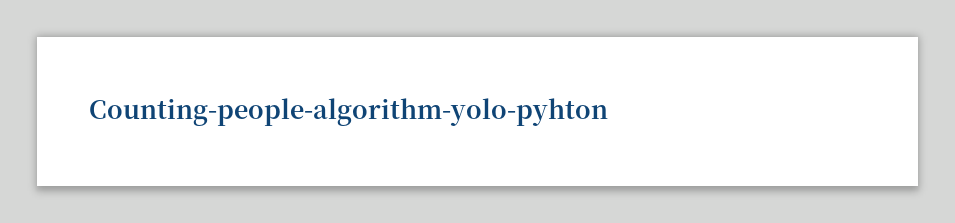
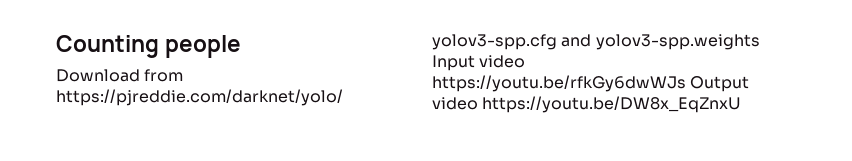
[89,98,608,126] Counting-people-algorithm-yolo-pyhton -> [56,35,242,58] [56,69,184,82] [56,89,343,106] [432,34,760,50] [432,55,526,71] [432,75,750,92] [432,96,742,113] Counting people // Download from https://pjreddie.com/darknet/yolo/ yolov3-spp.cfg and yolov3-spp.weights Input video https://youtu.be/rfkGy6dwWJs Output video https://youtu.be/DW8x_EqZnxU

